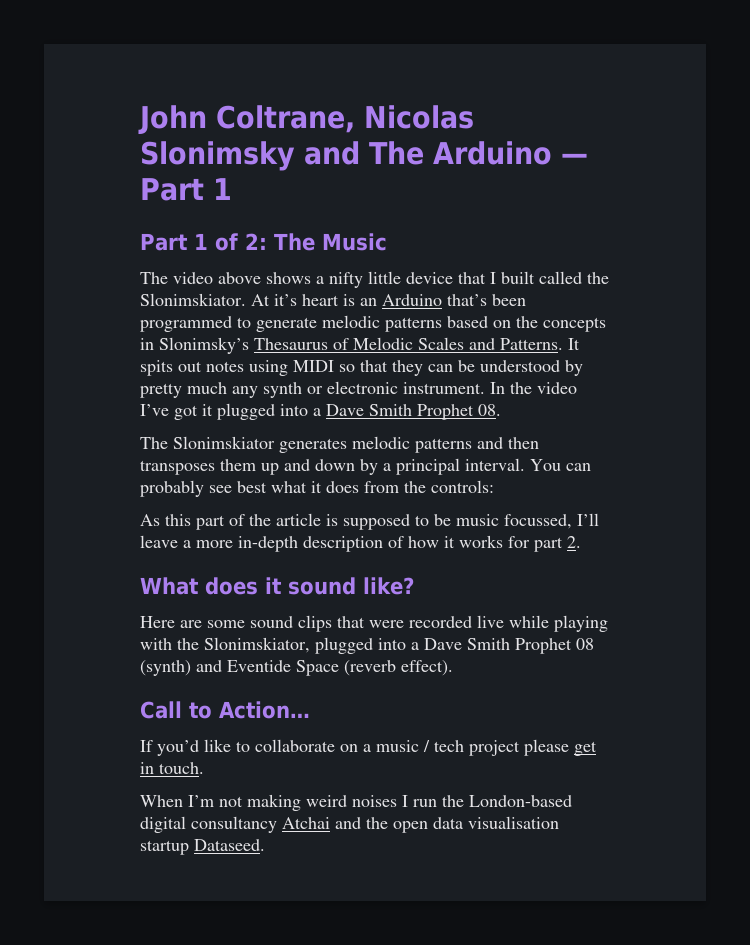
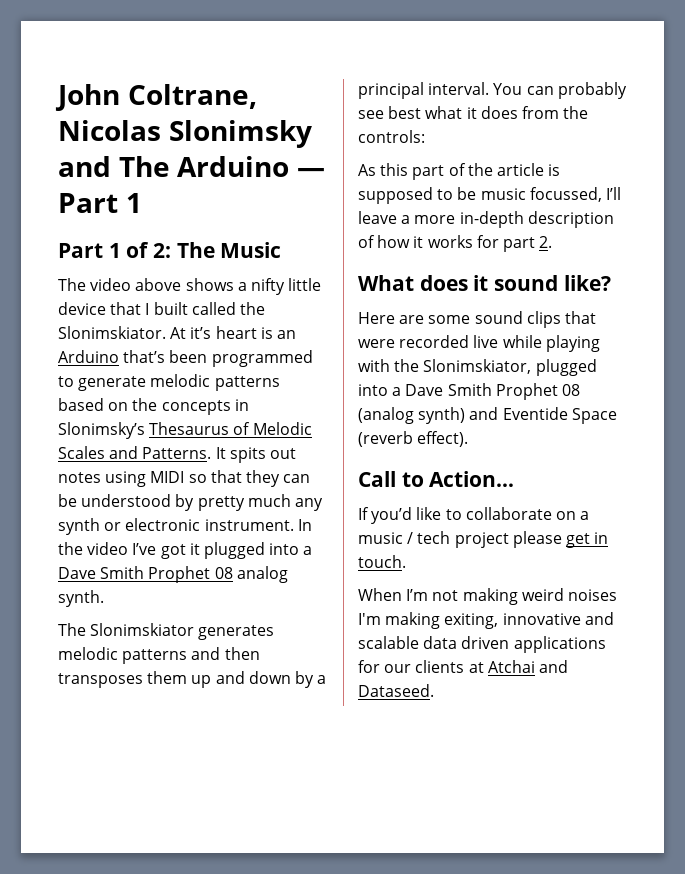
[478,404,501,416] 08. -> [214,566,288,583] [58,590,104,607] 08 analog synth.
[140,660,191,676] (synth) -> [358,407,466,424] (analog synth)
[402,795,572,807] [140,816,559,833] [140,840,189,855] I run the London-based digital consultancy Atchai and the open data visualisation startup -> [358,612,614,629] [358,636,606,653] [358,660,568,673] I'm making exiting, innovative and scalable data driven applications for our clients at Atchai and

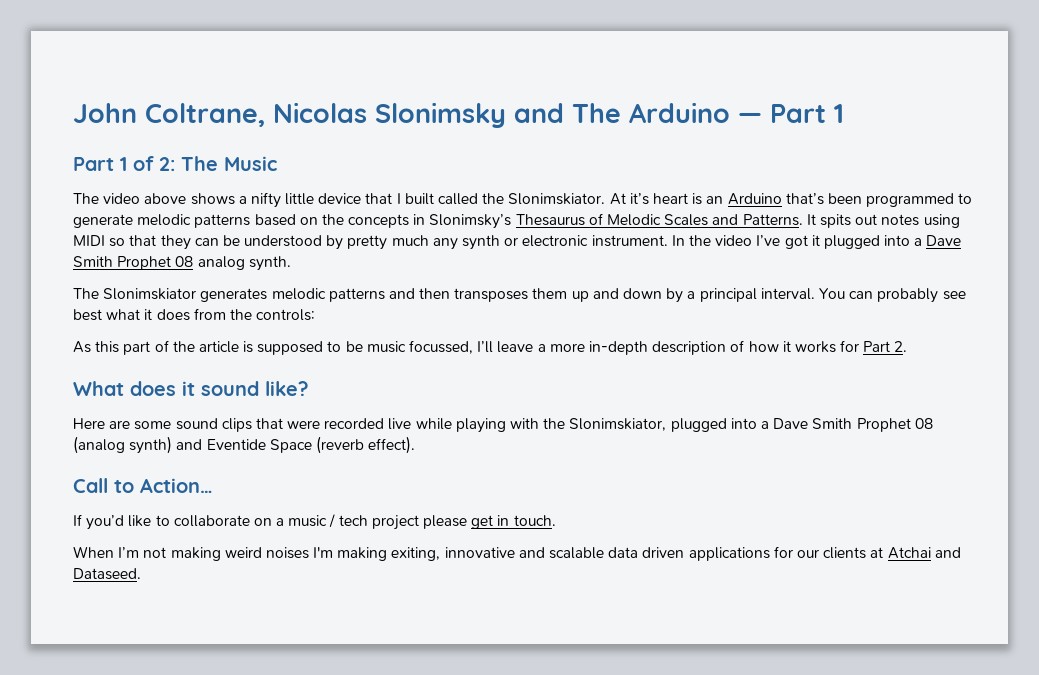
[502,237,535,252] part -> [863,341,891,352] Part

